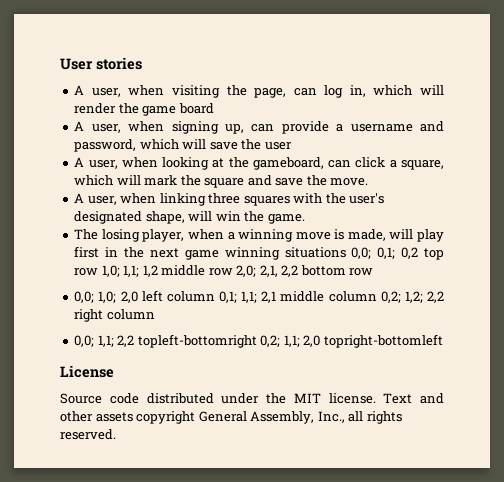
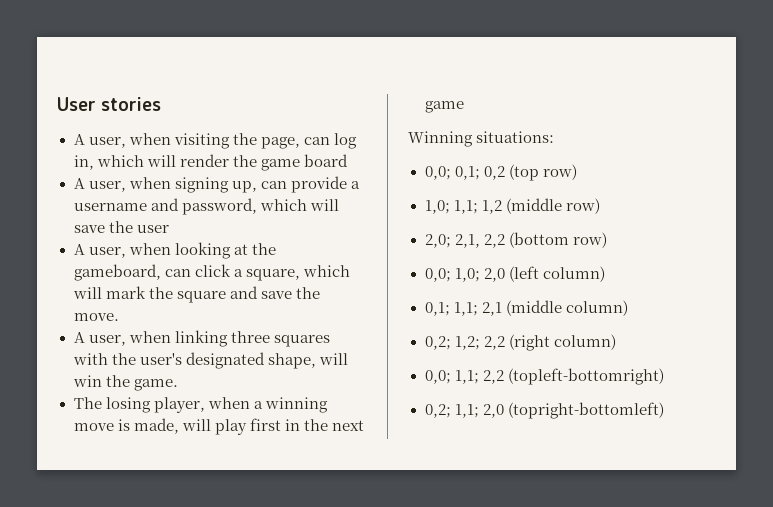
[224,247,346,260] winning situations -> [408,131,555,147] // Winning situations: //
[424,248,444,260] [74,268,99,276] top row -> [508,164,577,181] (top row) //
[161,265,233,276] middle row -> [505,198,600,214] (middle row) //
[300,265,374,276] bottom row -> [508,232,607,248] (bottom row)
[141,290,215,302] left column -> [508,266,605,282] (left column) //
[280,291,377,302] middle column -> [505,300,628,316] (middle column) //
[74,309,155,322] right column -> [508,334,616,351] (right column)
[137,334,257,348] topleft-bottomright -> [507,368,664,385] (topleft-bottomright) //
[323,334,443,348] [60,365,114,378] [60,393,444,404] [60,411,402,424] [60,429,116,440] topright-bottomleft // License // Source code distributed under the MIT license. Text and other assets copyright General Assembly, Inc., all rights reserved. -> [507,402,664,419] (topright-bottomleft)

